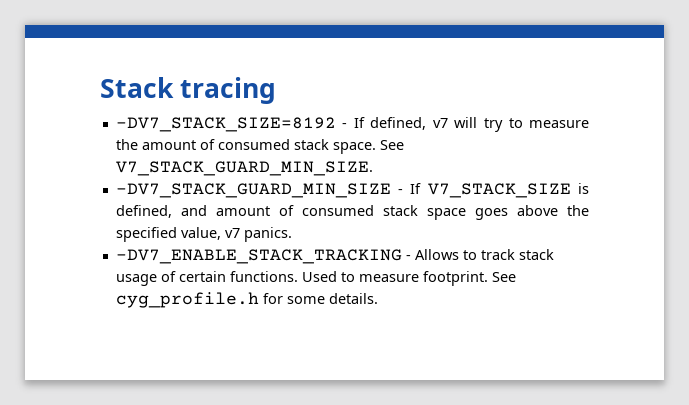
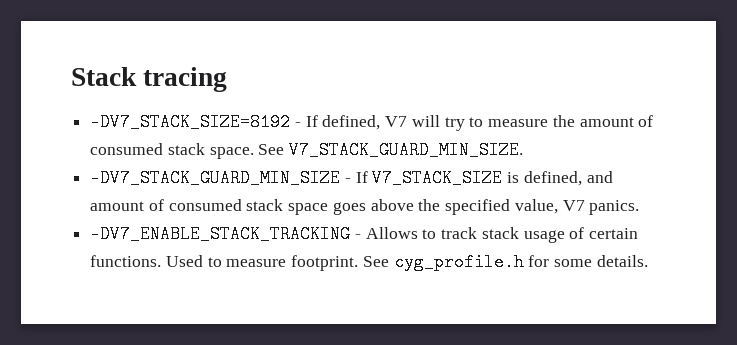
[432,118,448,128] v7 -> [385,116,408,127] V7
[224,228,240,238] v7 -> [562,200,585,211] V7

